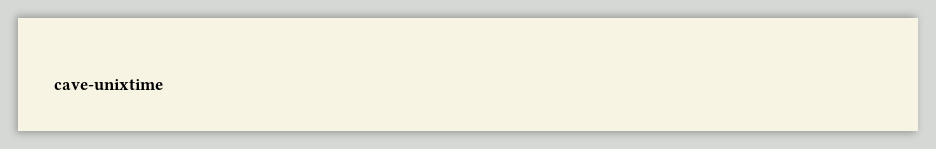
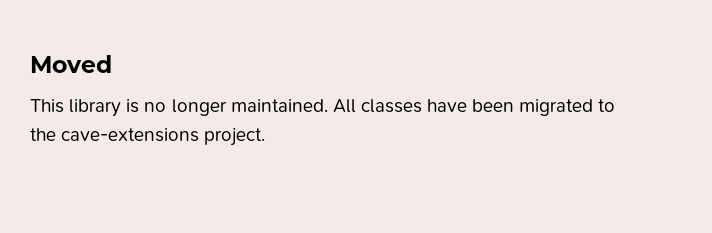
[54,79,163,90] cave-unixtime -> [30,55,112,73] [30,99,616,117] [30,128,266,146] Moved // This library is no longer maintained. All classes have been migrated to the cave-extensions project.

